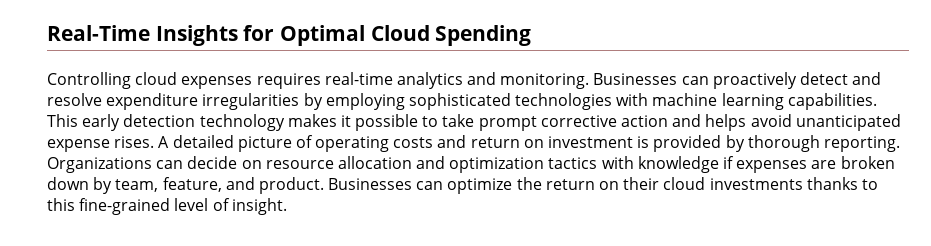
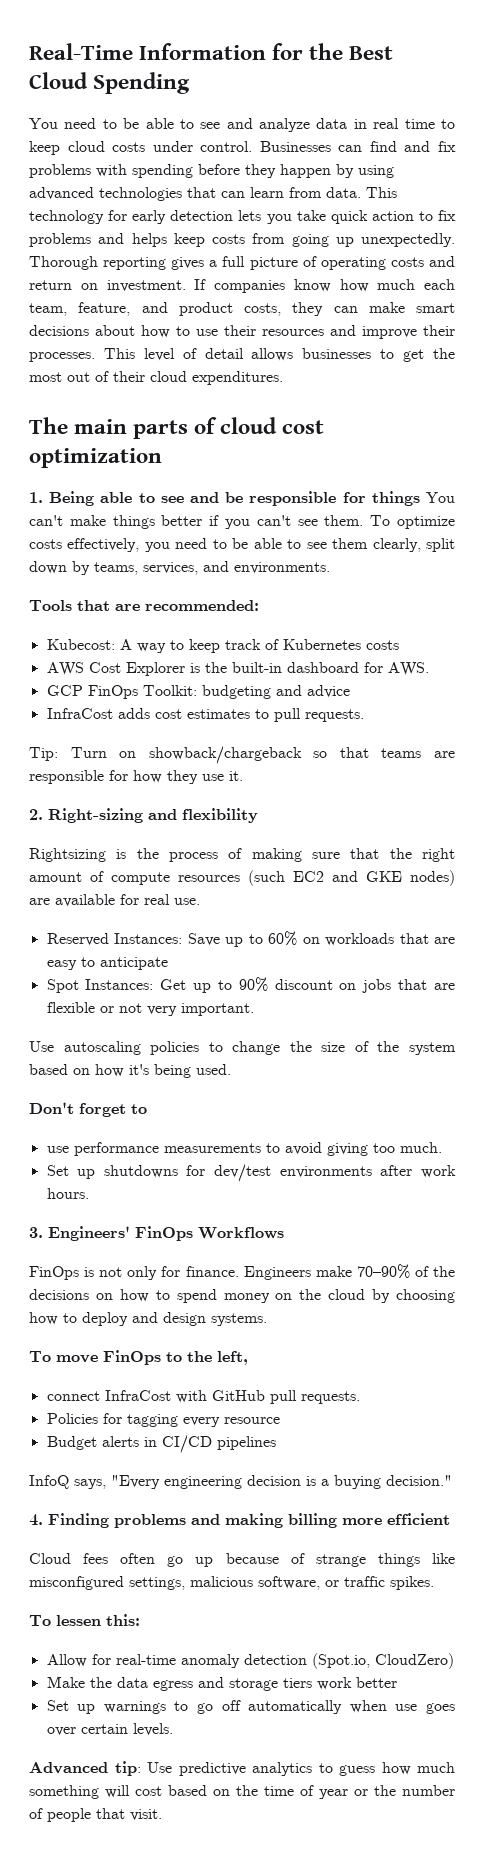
[155,25,532,46] [47,72,882,89] [47,93,877,110] [47,114,901,131] [47,135,234,152] Insights for Optimal Cloud Spending // Controlling cloud expenses requires real-time analytics and monitoring. Businesses can proactively detect and resolve expenditure irregularities by employing sophisticated technologies with machine learning capabilities. This early detection technology makes it possible to take prompt corrective action and helps avoid unanticipated expense rises. A detailed -> [139,43,394,60] [29,72,191,94] [29,118,455,132] [29,141,456,155] [29,164,394,178] [29,187,397,201] [29,210,457,224] [29,233,455,247] [29,256,246,270] Information for the Best Cloud Spending // You need to be able to see and analyze data in real time to keep cloud costs under control. Businesses can find and fix problems with spending before they happen by using advanced technologies that can learn from data. This technology for early detection lets you take quick action to fix problems and helps keep costs from going up unexpectedly. Thorough reporting gives a full
[548,135,900,152] [47,156,895,173] [47,177,878,194] [47,198,287,215] investment is provided by thorough reporting. Organizations can decide on resource allocation and optimization tactics with knowledge if expenses are broken down by team, feature, and product. Businesses can optimize the return on their cloud investments thanks to this fine-grained level of insight. -> [106,279,455,293] [29,302,455,316] [29,325,455,339] [29,348,456,362] [29,371,283,385] [29,417,325,439] [29,448,162,468] [29,491,455,506] [29,515,456,529] [29,538,455,552] [29,561,330,575] [29,600,259,611] [46,639,399,653] [46,662,429,676] [46,685,350,699] [46,708,364,722] [29,746,455,764] [29,770,243,784] [29,808,258,823] [29,848,455,862] [29,870,455,886] [29,894,200,907] [46,931,455,947] [46,957,168,970] [46,977,455,993] [46,1002,254,1016] [29,1041,456,1055] [29,1064,231,1078] [29,1102,147,1117] [46,1142,442,1156] [46,1164,456,1182] [46,1188,89,1199] [29,1226,284,1241] [29,1264,456,1280] [29,1289,455,1303] [29,1312,267,1326] [29,1350,248,1365] [46,1390,360,1404] [46,1413,280,1427] [46,1435,276,1453] [29,1475,452,1489] [29,1513,450,1528] [29,1553,455,1567] [29,1576,434,1590] [29,1614,140,1626] [46,1653,454,1669] [46,1676,397,1691] [46,1700,456,1714] [46,1723,173,1736] [29,1761,455,1776] [29,1785,455,1799] [29,1808,162,1822] investment. If companies know how much each team, feature, and product costs, they can make smart decisions about how to use their resources and improve their processes. This level of detail allows businesses to get the most out of their cloud expenditures. // The main parts of cloud cost optimization // 1. Being able to see and be responsible for things You can't make things better if you can't see them. To optimize costs effectively, you need to be able to see them clearly, split down by teams, services, and environments. // Tools that are recommended: // Kubecost: A way to keep track of Kubernetes costs // AWS Cost Explorer is the built-in dashboard for AWS. // GCP FinOps Toolkit: budgeting and advice // InfraCost adds cost estimates to pull requests. // Tip: Turn on showback/chargeback so that teams are responsible for how they use it. // 2. Right-sizing and flexibility // Rightsizing is the process of making sure that the right amount of compute resources (such EC2 and GKE nodes) are available for real use. // Reserved Instances: Save up to 60% on workloads that are easy to anticipate // Spot Instances: Get up to 90% discount on jobs that are flexible or not very important. // Use autoscaling policies to change the size of the system based on how it's being used. // Don't forget to // use performance measurements to avoid giving too much. // Set up shutdowns for dev/test environments after work hours. // 3. Engineers' FinOps Workflows // FinOps is not only for finance. Engineers make 70–90% of the decisions on how to spend money on the cloud by choosing how to deploy and design systems. // To move FinOps to the left, // connect InfraCost with GitHub pull requests. // Policies for tagging every resource // Budget alerts in CI/CD pipelines // InfoQ says, "Every engineering decision is a buying decision." // 4. Finding problems and making billing more efficient // Cloud fees often go up because of strange things like misconfigured settings, malicious software, or traffic spikes. // To lessen this: // Allow for real-time anomaly detection (Spot.io, CloudZero) // Make the data egress and storage tiers work better // Set up warnings to go off automatically when use goes over certain levels. // Advanced tip: Use predictive analytics to guess how much something will cost based on the time of year or the number of people that visit.

